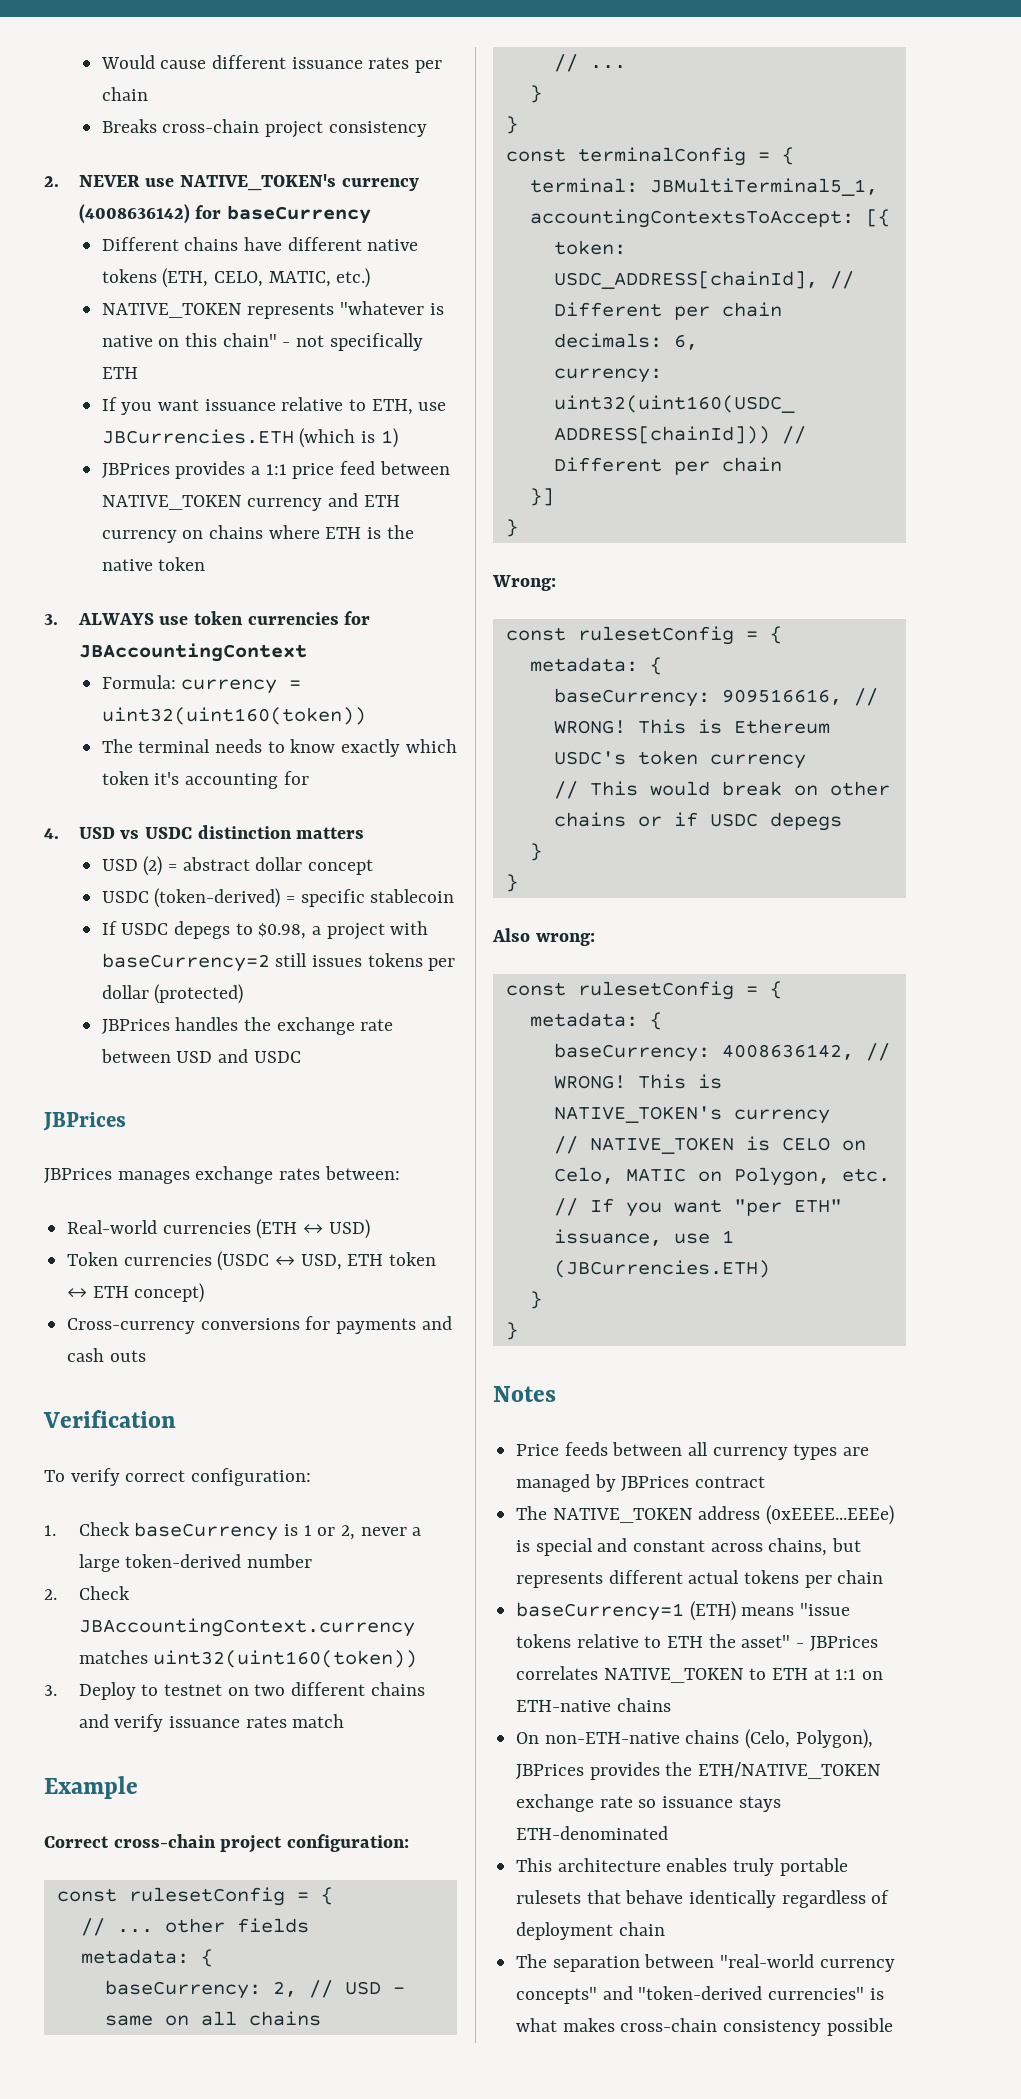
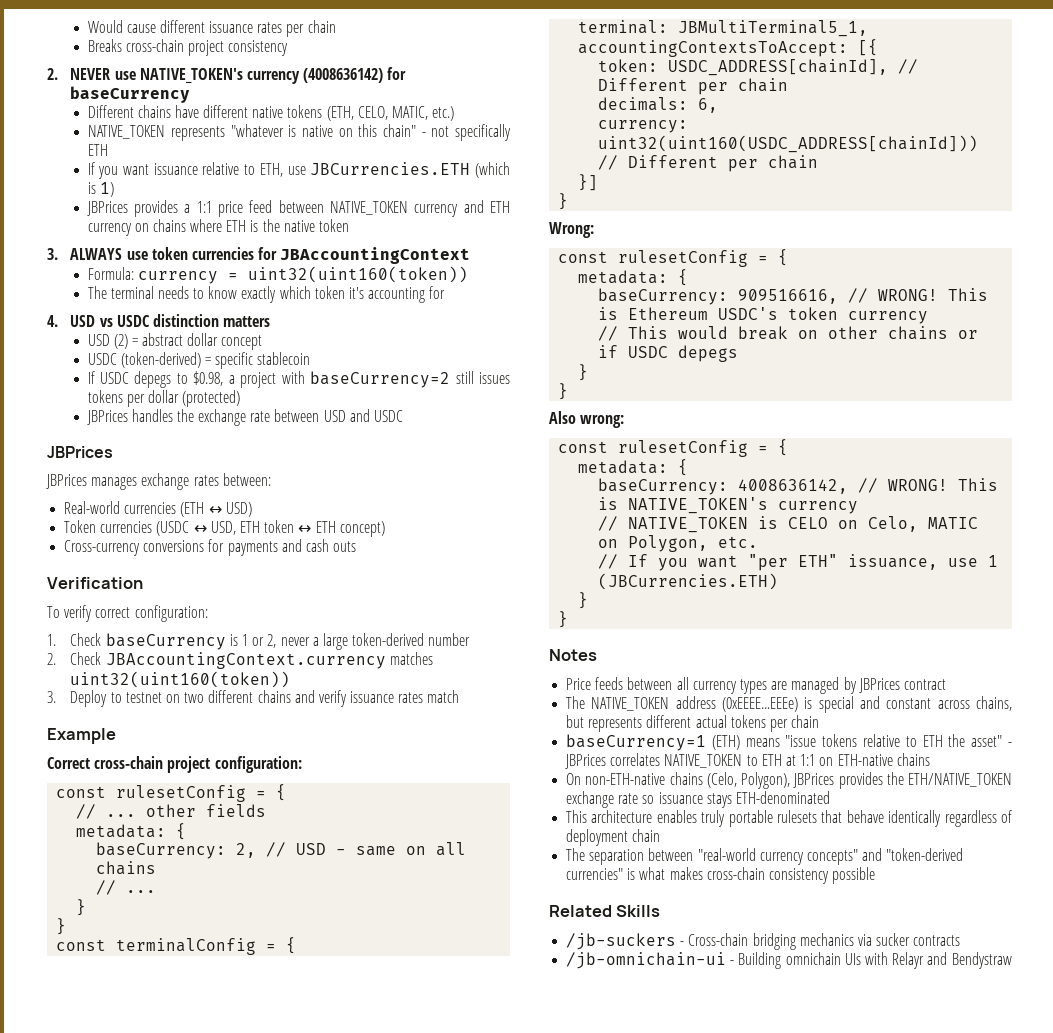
(893, 2027) none -> [549,905,661,917] [566,933,961,950] [566,952,1012,969] // Related Skills // /jb-suckers - Cross-chain bridging mechanics via sucker contracts // /jb-omnichain-ui - Building omnichain UIs with Relayr and Bendystraw

